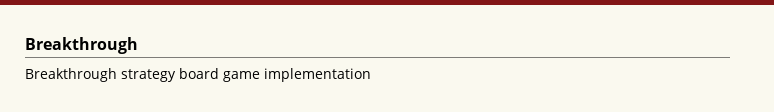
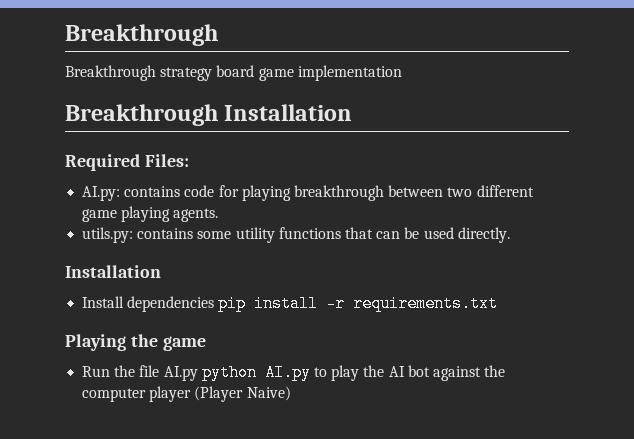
(371, 75) none -> [65,104,353,126] [65,154,189,171] [82,185,534,201] [82,206,219,222] [82,227,510,243] [65,265,161,278] [82,295,499,312] [65,334,206,351] [82,364,506,381] [82,386,291,402] // Breakthrough Installation // Required Files: // AI.py: contains code for playing breakthrough between two different game playing agents. // utils.py: contains some utility functions that can be used directly. // Installation // Install dependencies pip install -r requirements.txt // Playing the game // Run the file AI.py python AI.py to play the AI bot against the computer player (Player Naive)

